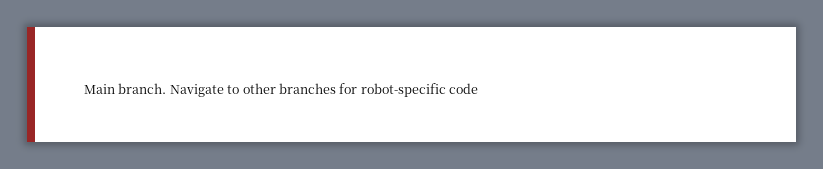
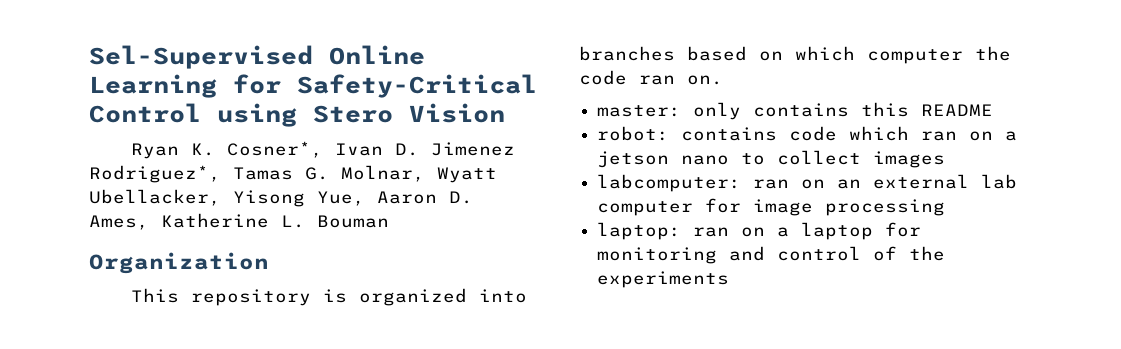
[84,83,478,97] Main branch. Navigate to other branches for robot-specific code -> [89,45,425,69] [89,74,537,98] [89,103,505,127] [130,141,515,159] [89,165,497,183] [89,189,473,207] [89,213,389,230] [89,252,269,274] [130,288,527,306] [579,46,1011,64] [579,70,723,85] [597,102,994,120] [597,126,1018,141] [597,150,946,168] [597,174,1018,192] [597,198,946,216] [597,222,922,240] [597,246,946,264] [597,271,730,288] Sel-Supervised Online Learning for Safety-Critical Control using Stero Vision // Ryan K. Cosner*, Ivan D. Jimenez Rodriguez*, Tamas G. Molnar, Wyatt Ubellacker, Yisong Yue, Aaron D. Ames, Katherine L. Bouman // Organization // This repository is organized into branches based on which computer the code ran on. // master: only contains this README // robot: contains code which ran on a jetson nano to collect images // labcomputer: ran on an external lab computer for image processing // laptop: ran on a laptop for monitoring and control of the experiments

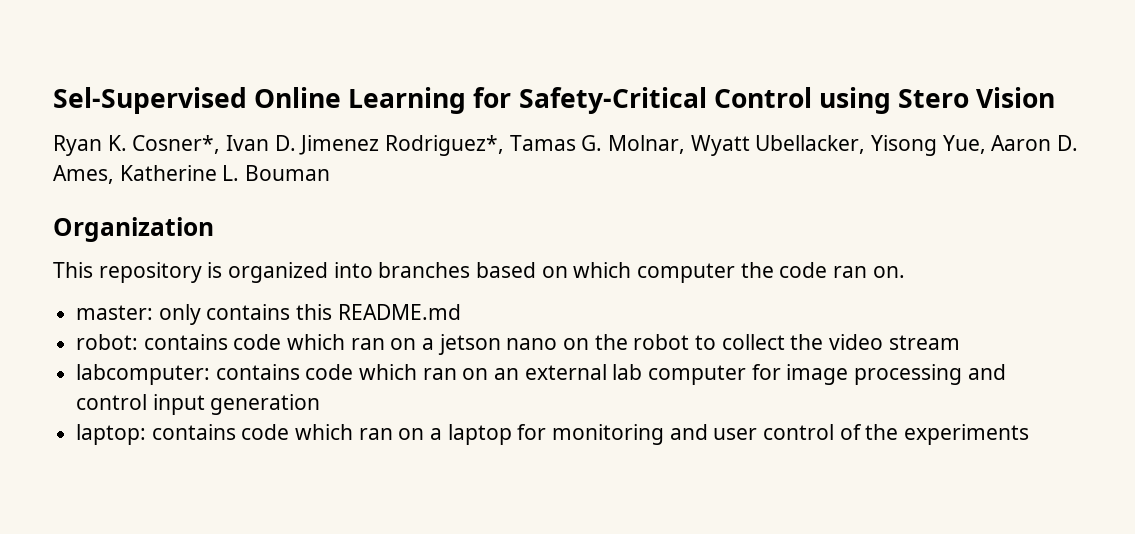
[921,104,994,116] README -> [337,304,461,320] README.md
[741,150,946,168] [597,174,742,192] to collect images // labcomputer: -> [563,334,960,350] [76,364,418,385] on the robot to collect the video stream // labcomputer: contains code which
[597,222,682,240] // laptop: -> [967,364,1006,380] [76,394,321,415] [76,424,354,445] and control input generation // laptop: contains code which
(766, 253) none -> [713,428,758,440] user

